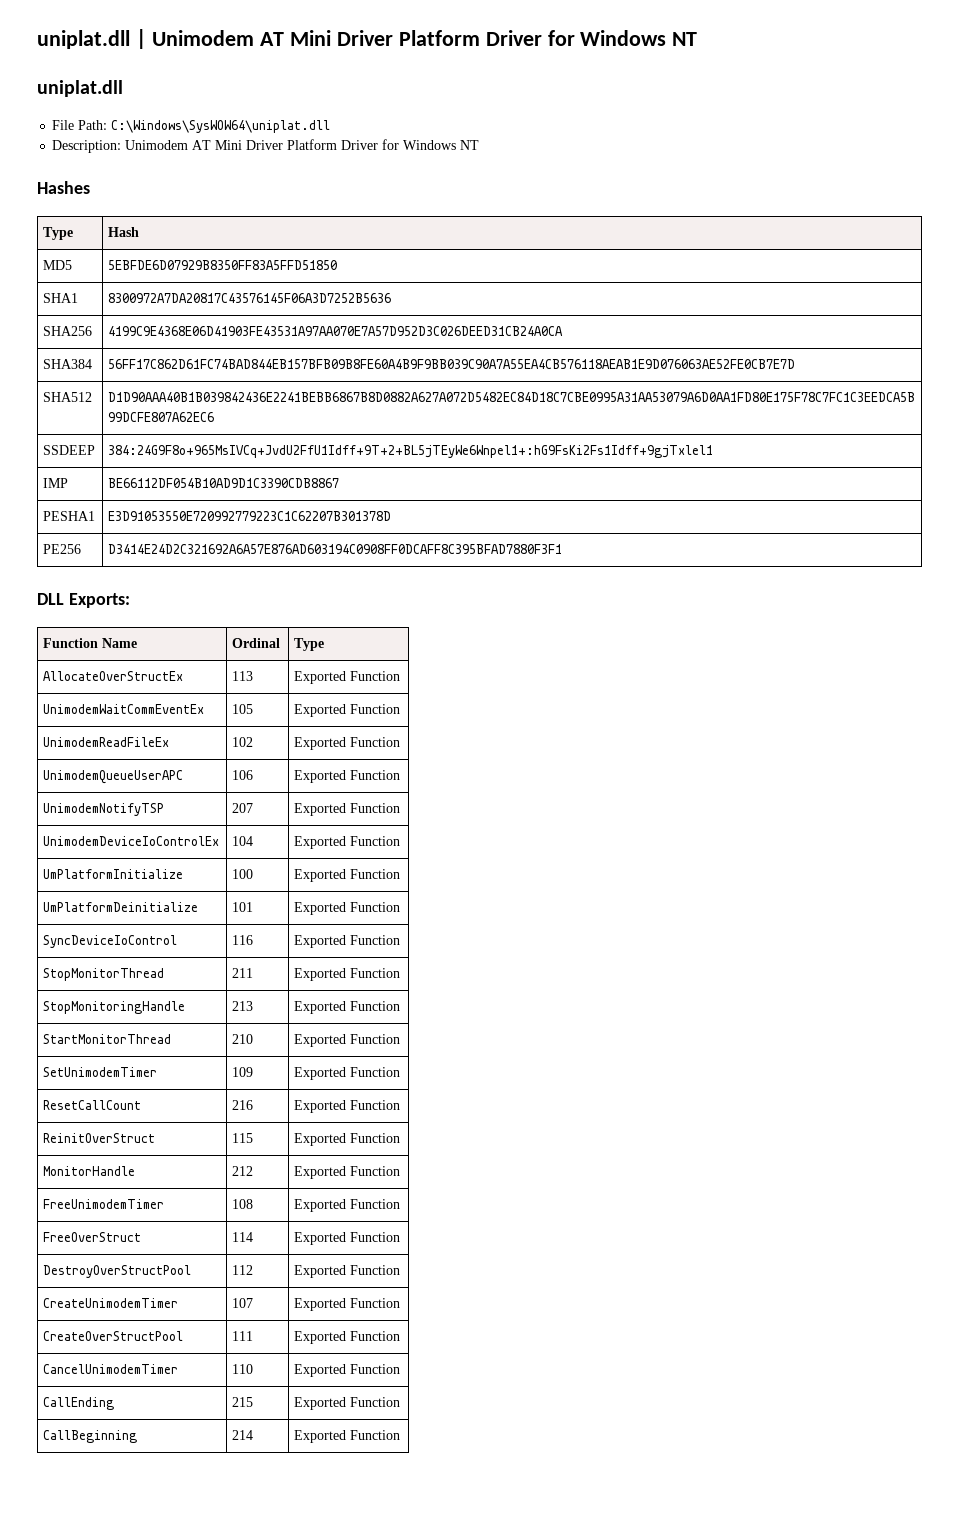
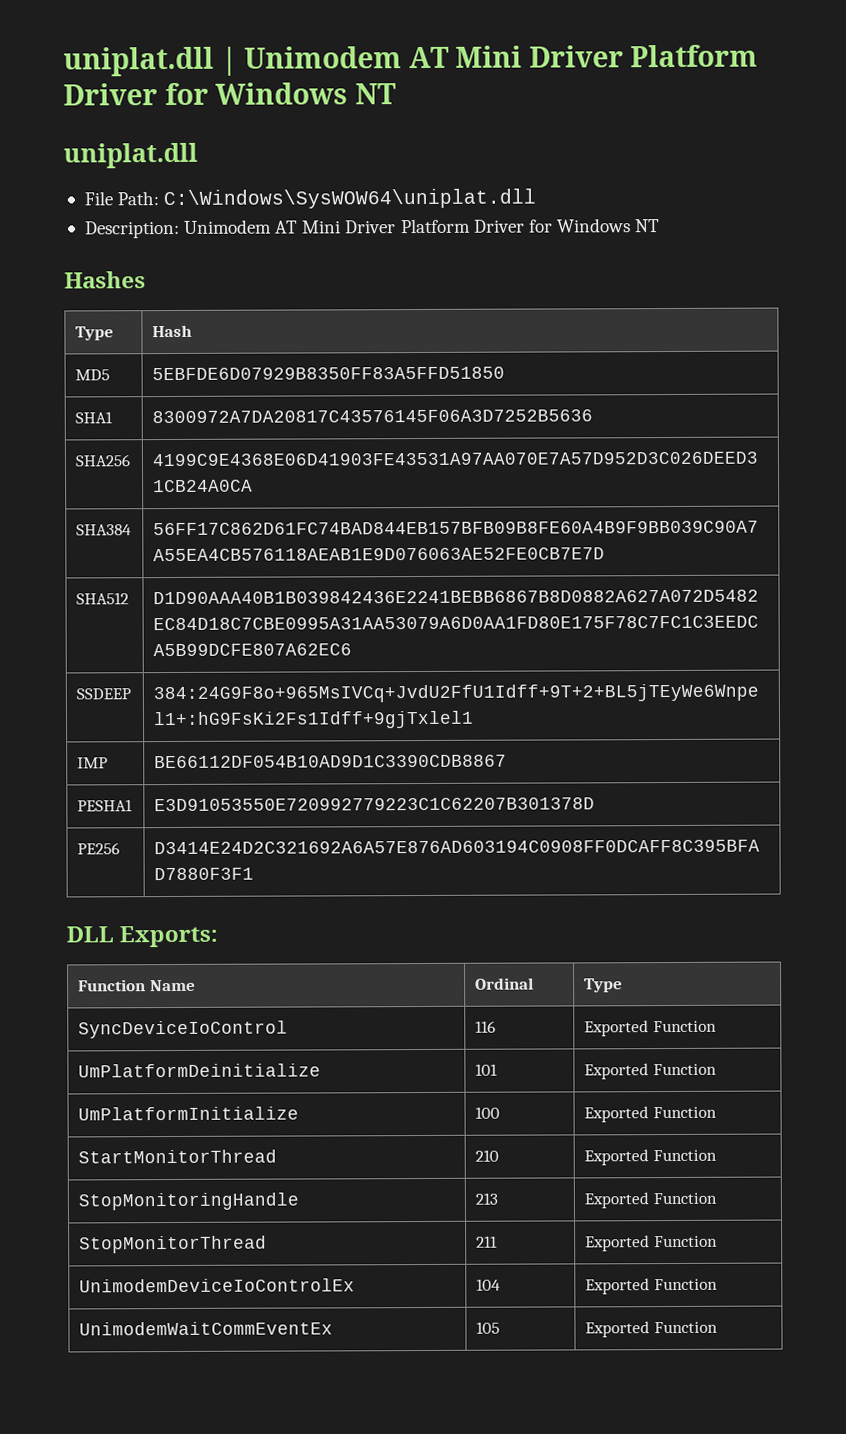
[43,671,184,681] [232,671,254,681] [294,671,401,684] [43,704,205,714] [232,704,254,714] [294,704,401,717] [43,737,170,747] [232,737,254,747] [294,737,401,750] [43,770,184,784] [232,770,254,780] [294,770,401,783] [43,803,165,816] [232,803,254,813] AllocateOverStructEx | 113 | Exported Function // UnimodemWaitCommEventEx | 105 | Exported Function // UnimodemReadFileEx | 102 | Exported Function // UnimodemQueueUserAPC | 106 | Exported Function // UnimodemNotifyTSP | 207 -> [78,1020,289,1039] [475,1020,497,1033] [584,1020,717,1037] [78,1063,322,1078] [475,1063,499,1076] [584,1063,717,1080] [78,1106,300,1121] [475,1106,501,1119] [584,1106,717,1123] [78,1149,278,1164] [475,1149,500,1162] [584,1149,717,1166] [78,1192,300,1211] [475,1192,499,1205] [584,1192,717,1209] [79,1235,268,1254] [476,1235,499,1248] SyncDeviceIoControl | 116 | Exported Function // UmPlatformDeinitialize | 101 | Exported Function // UmPlatformInitialize | 100 | Exported Function // StartMonitorThread | 210 | Exported Function // StopMonitoringHandle | 213 | Exported Function // StopMonitorThread | 211
[43,869,184,879] [232,869,254,879] [294,869,401,882] [43,902,199,912] [232,902,254,912] [294,902,401,915] [43,935,178,948] [232,935,254,945] [294,935,401,948] [43,968,165,981] [232,968,254,978] [294,968,401,981] [43,1001,186,1014] [232,1001,254,1011] [294,1001,401,1014] [43,1034,172,1044] [232,1034,254,1044] [294,1034,401,1047] [43,1067,158,1077] [232,1067,254,1077] [294,1067,401,1080] [43,1100,142,1110] [232,1100,254,1110] [294,1100,401,1113] [43,1133,156,1143] [232,1133,254,1143] [294,1133,401,1146] [43,1166,136,1176] [232,1166,254,1176] [294,1166,401,1179] [43,1199,165,1209] [232,1199,254,1209] [294,1199,401,1212] [43,1232,142,1242] [232,1232,254,1242] [294,1232,401,1245] [43,1265,192,1278] [232,1265,254,1275] [294,1265,401,1278] [43,1298,179,1308] [232,1298,254,1308] [294,1298,401,1311] [43,1331,184,1341] [232,1331,254,1341] [294,1331,401,1344] [43,1364,179,1374] [232,1364,254,1374] [294,1364,401,1377] [43,1397,115,1410] [232,1397,254,1407] [294,1397,401,1410] [43,1430,138,1443] [232,1430,254,1440] [294,1430,401,1443] UmPlatformInitialize | 100 | Exported Function // UmPlatformDeinitialize | 101 | Exported Function // SyncDeviceIoControl | 116 | Exported Function // StopMonitorThread | 211 | Exported Function // StopMonitoringHandle | 213 | Exported Function // StartMonitorThread | 210 | Exported Function // SetUnimodemTimer | 109 | Exported Function // ResetCallCount | 216 | Exported Function // ReinitOverStruct | 115 | Exported Function // MonitorHandle | 212 | Exported Function // FreeUnimodemTimer | 108 | Exported Function // FreeOverStruct | 114 | Exported Function // DestroyOverStructPool | 112 | Exported Function // CreateUnimodemTimer | 107 | Exported Function // CreateOverStructPool | 111 | Exported Function // CancelUnimodemTimer | 110 | Exported Function // CallEnding | 215 | Exported Function // CallBeginning | 214 | Exported Function -> [79,1321,334,1336] [476,1321,501,1334] [585,1321,718,1338] UnimodemWaitCommEventEx | 105 | Exported Function

